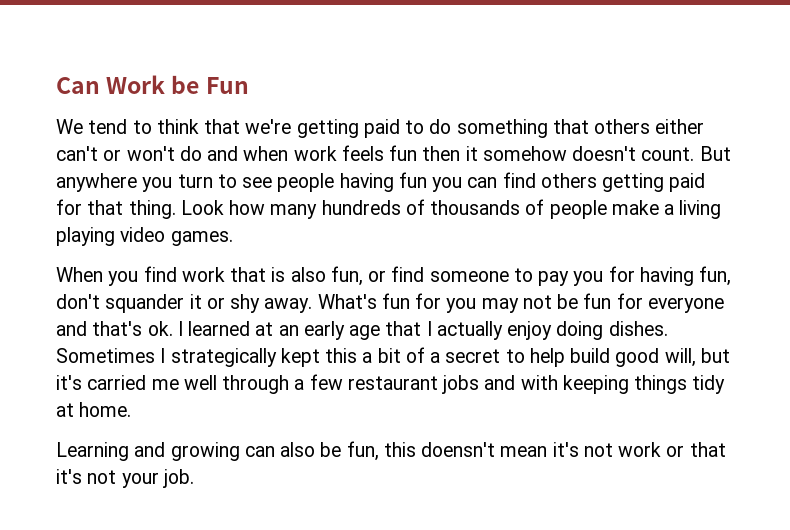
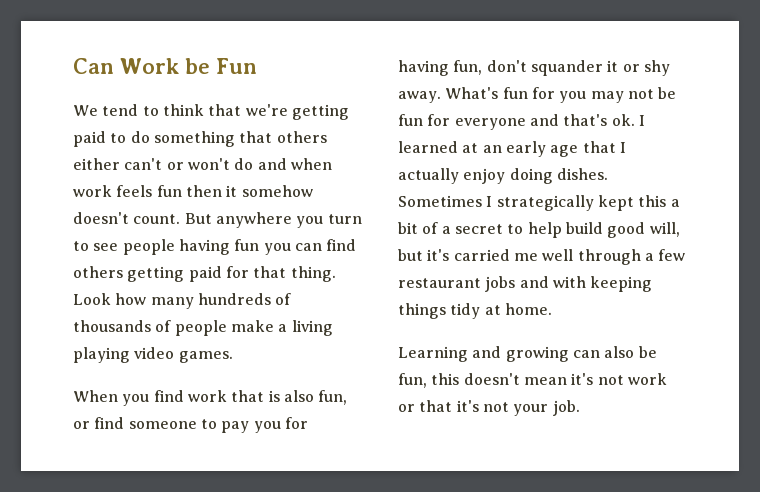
[421,442,496,457] doensn't -> [463,373,520,385] doesn't

